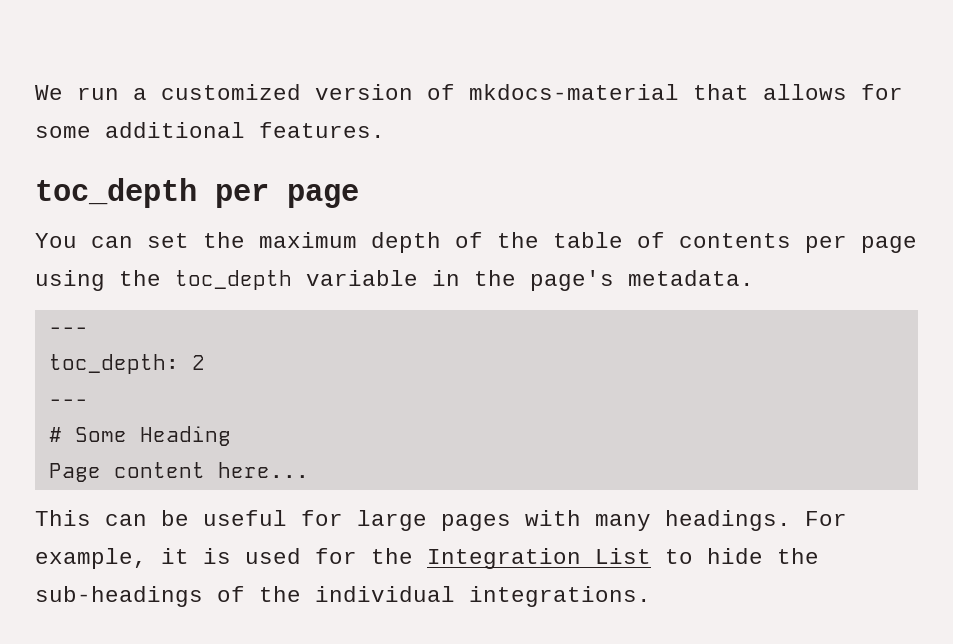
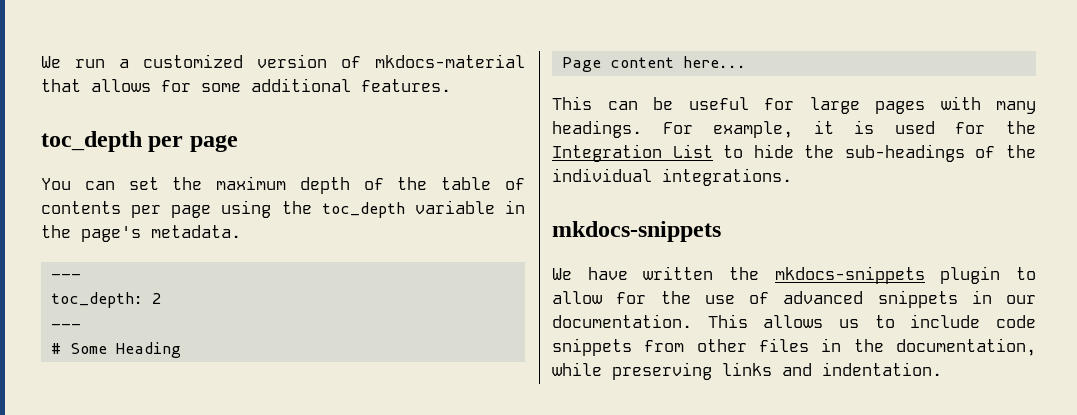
(651, 596) none -> [552,221,721,242] [552,266,1036,284] [552,290,1036,308] [552,314,1036,328] [552,338,1036,356] [552,362,942,380] // mkdocs-snippets // We have written the mkdocs-snippets plugin to allow for the use of advanced snippets in our documentation. This allows us to include code snippets from other files in the documentation, while preserving links and indentation.

